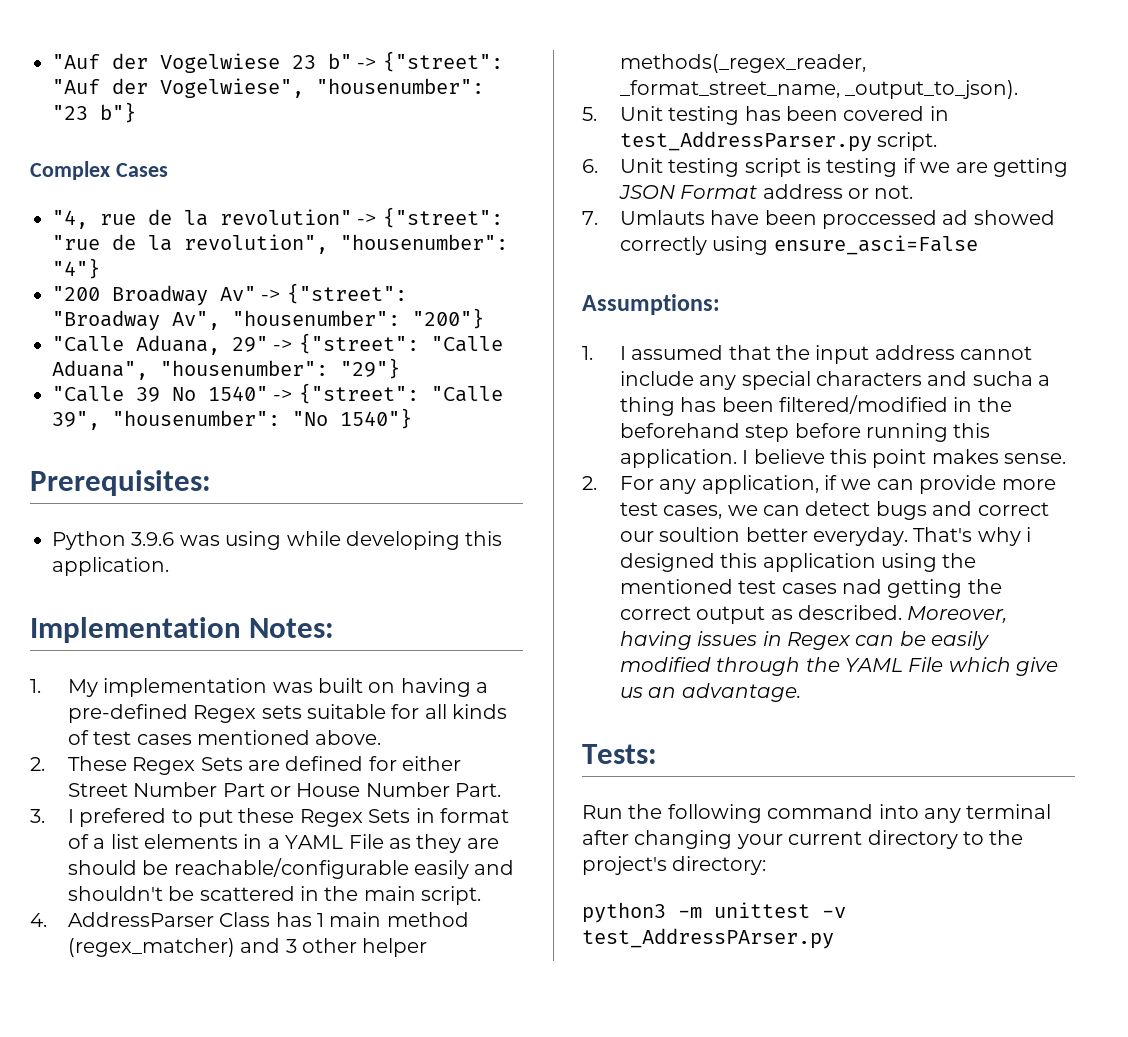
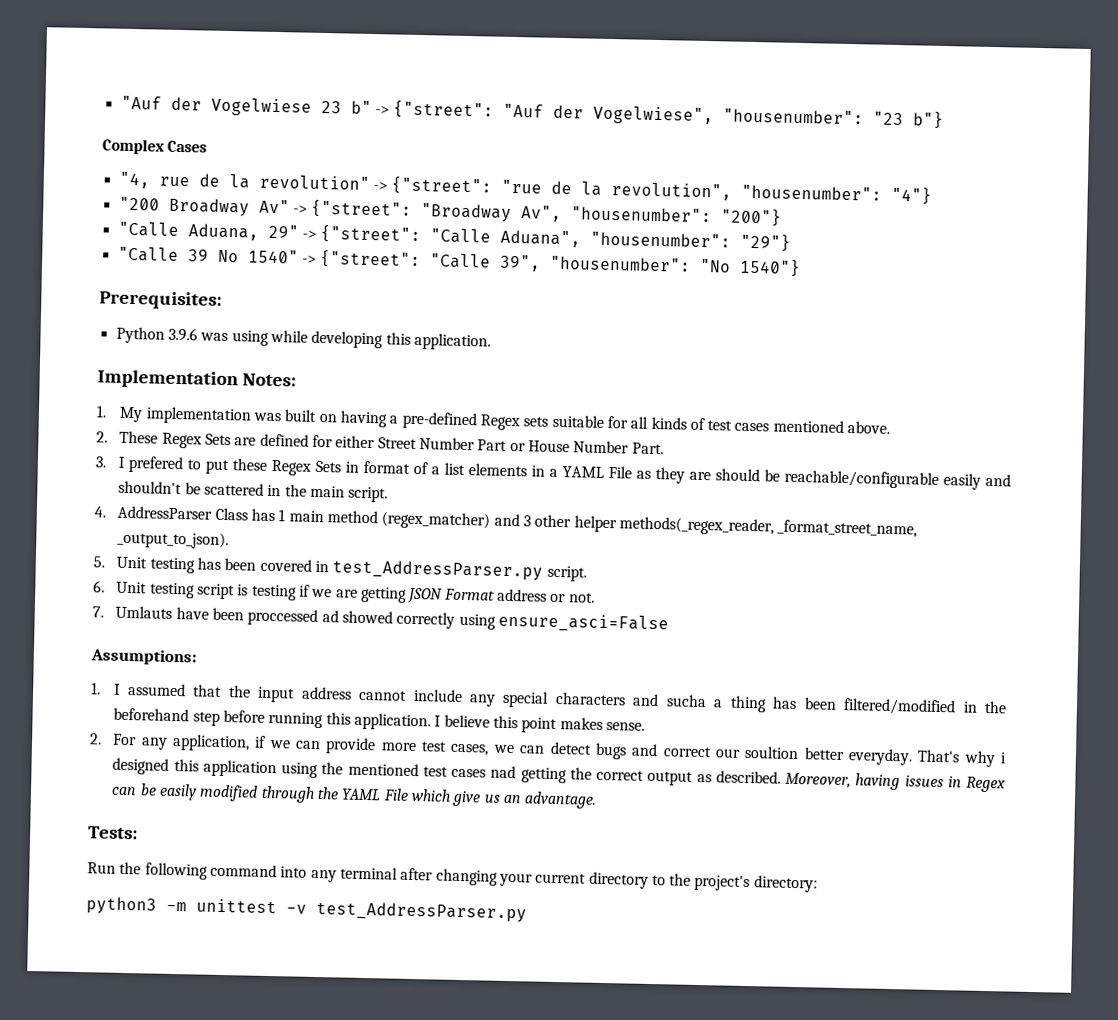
[582,928,834,949] test_AddressPArser.py -> [316,901,527,923] test_AddressParser.py

